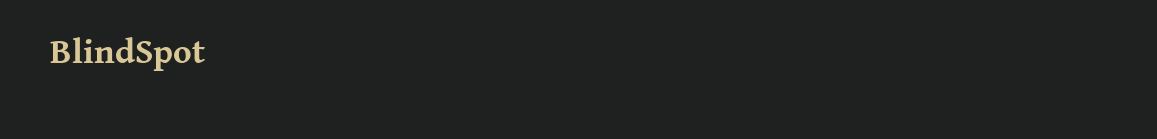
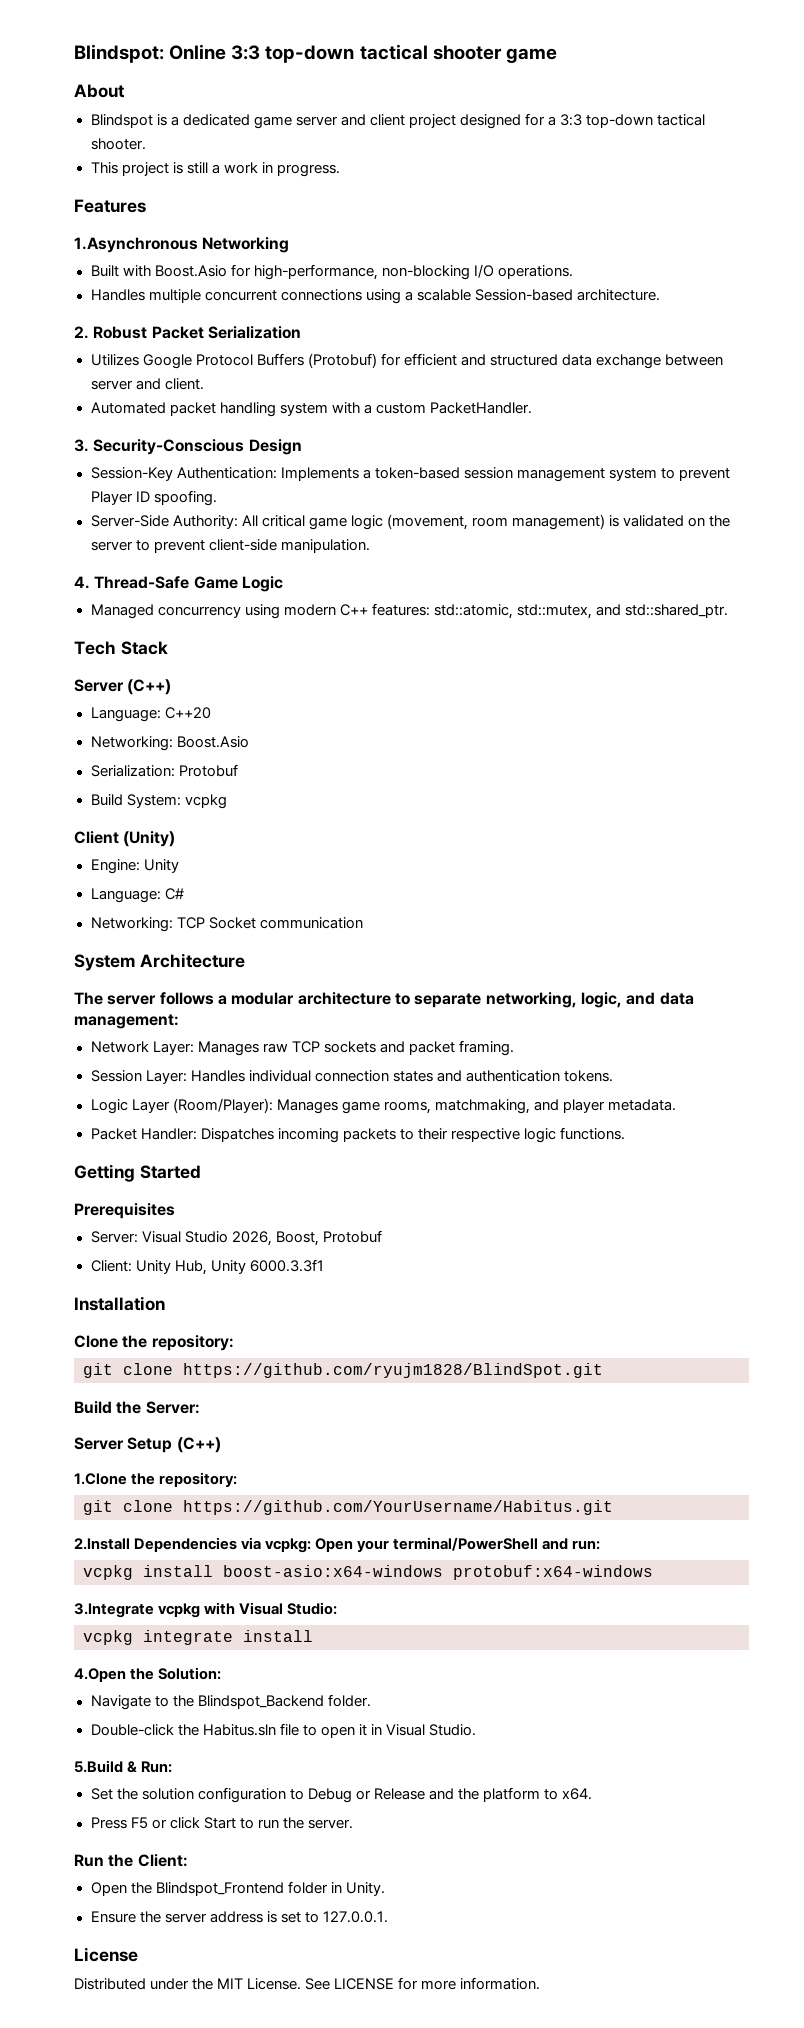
[50,37,205,71] BlindSpot -> [74,44,557,63] [74,84,125,98] [90,113,706,129] [90,138,146,150] [90,162,340,177] [74,199,146,213] [74,237,290,253] [90,264,573,280] [90,289,660,304] [74,326,301,339] [90,353,724,369] [90,378,204,390] [90,402,532,417] [74,439,302,455] [90,467,730,482] [90,490,217,506] [90,514,731,530] [90,539,370,553] [74,576,283,592] [90,603,728,619] [74,641,168,655] [74,679,172,695] [90,707,211,722] [90,736,249,751] [90,764,238,777] [90,794,227,809] [74,831,176,847] [90,859,179,874] [90,888,184,903] [90,917,363,932] [74,953,245,971] [74,992,694,1008] [74,1014,179,1029] [90,1040,514,1056] [90,1070,613,1084] [90,1098,676,1114] [90,1127,625,1143] [74,1164,201,1182] [74,1203,175,1219] [90,1230,382,1246] [90,1259,324,1275] [74,1296,165,1311] [74,1335,234,1351] [83,1363,603,1378] [74,1401,200,1414] [74,1437,221,1453] [74,1472,238,1487] [83,1500,613,1515] [74,1537,601,1553] [83,1565,653,1580] [74,1602,338,1618] [83,1630,313,1645] [74,1667,222,1682] [90,1694,371,1710] [90,1723,476,1738] [74,1760,173,1773] [90,1787,593,1803] [90,1817,353,1829] [74,1854,188,1867] [90,1881,385,1896] [90,1911,388,1923] [74,1947,138,1962] [74,1977,541,1990] Blindspot: Online 3:3 top-down tactical shooter game // About // Blindspot is a dedicated game server and client project designed for a 3:3 top-down tactical shooter. // This project is still a work in progress. // Features // 1.Asynchronous Networking // Built with Boost.Asio for high-performance, non-blocking I/O operations. // Handles multiple concurrent connections using a scalable Session-based architecture. // 2. Robust Packet Serialization // Utilizes Google Protocol Buffers (Protobuf) for efficient and structured data exchange between server and client. // Automated packet handling system with a custom PacketHandler. // 3. Security-Conscious Design // Session-Key Authentication: Implements a token-based session management system to prevent Player ID spoofing. // Server-Side Authority: All critical game logic (movement, room management) is validated on the server to prevent client-side manipulation. // 4. Thread-Safe Game Logic // Managed concurrency using modern C++ features: std::atomic, std::mutex, and std::shared_ptr. // Tech Stack // Server (C++) // Language: C++20 // Networking: Boost.Asio // Serialization: Protobuf // Build System: vcpkg // Client (Unity) // Engine: Unity // Language: C# // Networking: TCP Socket communication // System Architecture // The server follows a modular architecture to separate networking, logic, and data management: // Network Layer: Manages raw TCP sockets and packet framing. // Session Layer: Handles individual connection states and authentication tokens. // Logic Layer (Room/Player): Manages game rooms, matchmaking, and player metadata. // Packet Handler: Dispatches incoming packets to their respective logic functions. // Getting Started // Prerequisites // Server: Visual Studio 2026, Boost, Protobuf // Client: Unity Hub, Unity 6000.3.3f1 // Installation // Clone the repository: // git clone https://github.com/ryujm1828/BlindSpot.git // Build the Server: // Server Setup (C++) // 1.Clone the repository: // git clone https://github.com/YourUsername/Habitus.git // 2.Install Dependencies via vcpkg: Open your terminal/PowerShell and run: // vcpkg install boost-asio:x64-windows protobuf:x64-windows // 3.Integrate vcpkg with Visual Studio: // vcpkg integrate install // 4.Open the Solution: // Navigate to the Blindspot_Backend folder. // Double-click the Habitus.sln file to open it in Visual Studio. // 5.Build & Run: // Set the solution configuration to Debug or Release and the platform to x64. // Press F5 or click Start to run the server. // Run the Client: // Open the Blindspot_Frontend folder in Unity. // Ensure the server address is set to 127.0.0.1. // License // Distributed under the MIT License. See LICENSE for more information.

